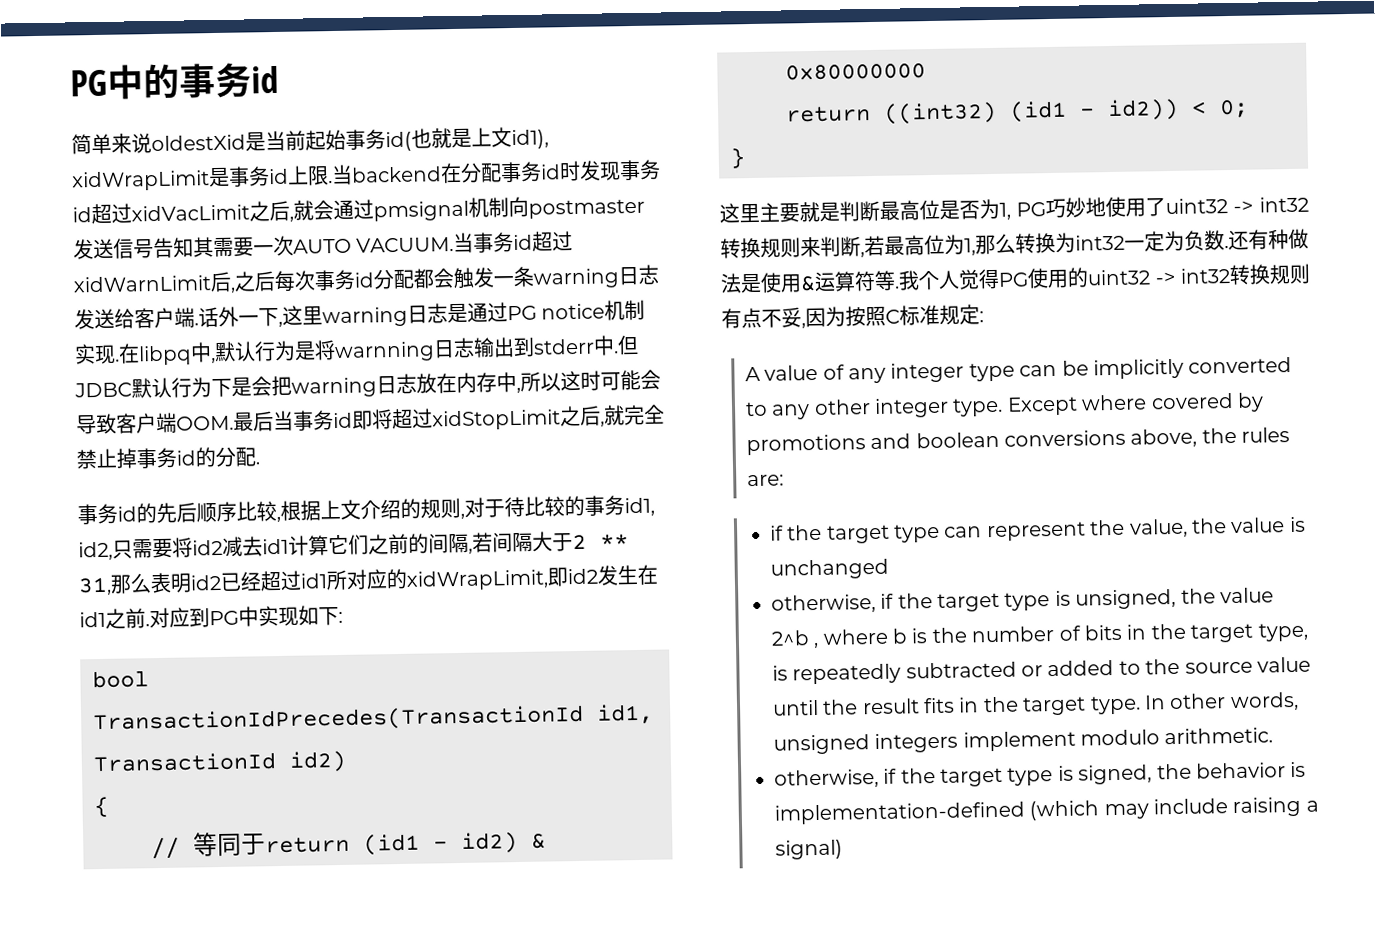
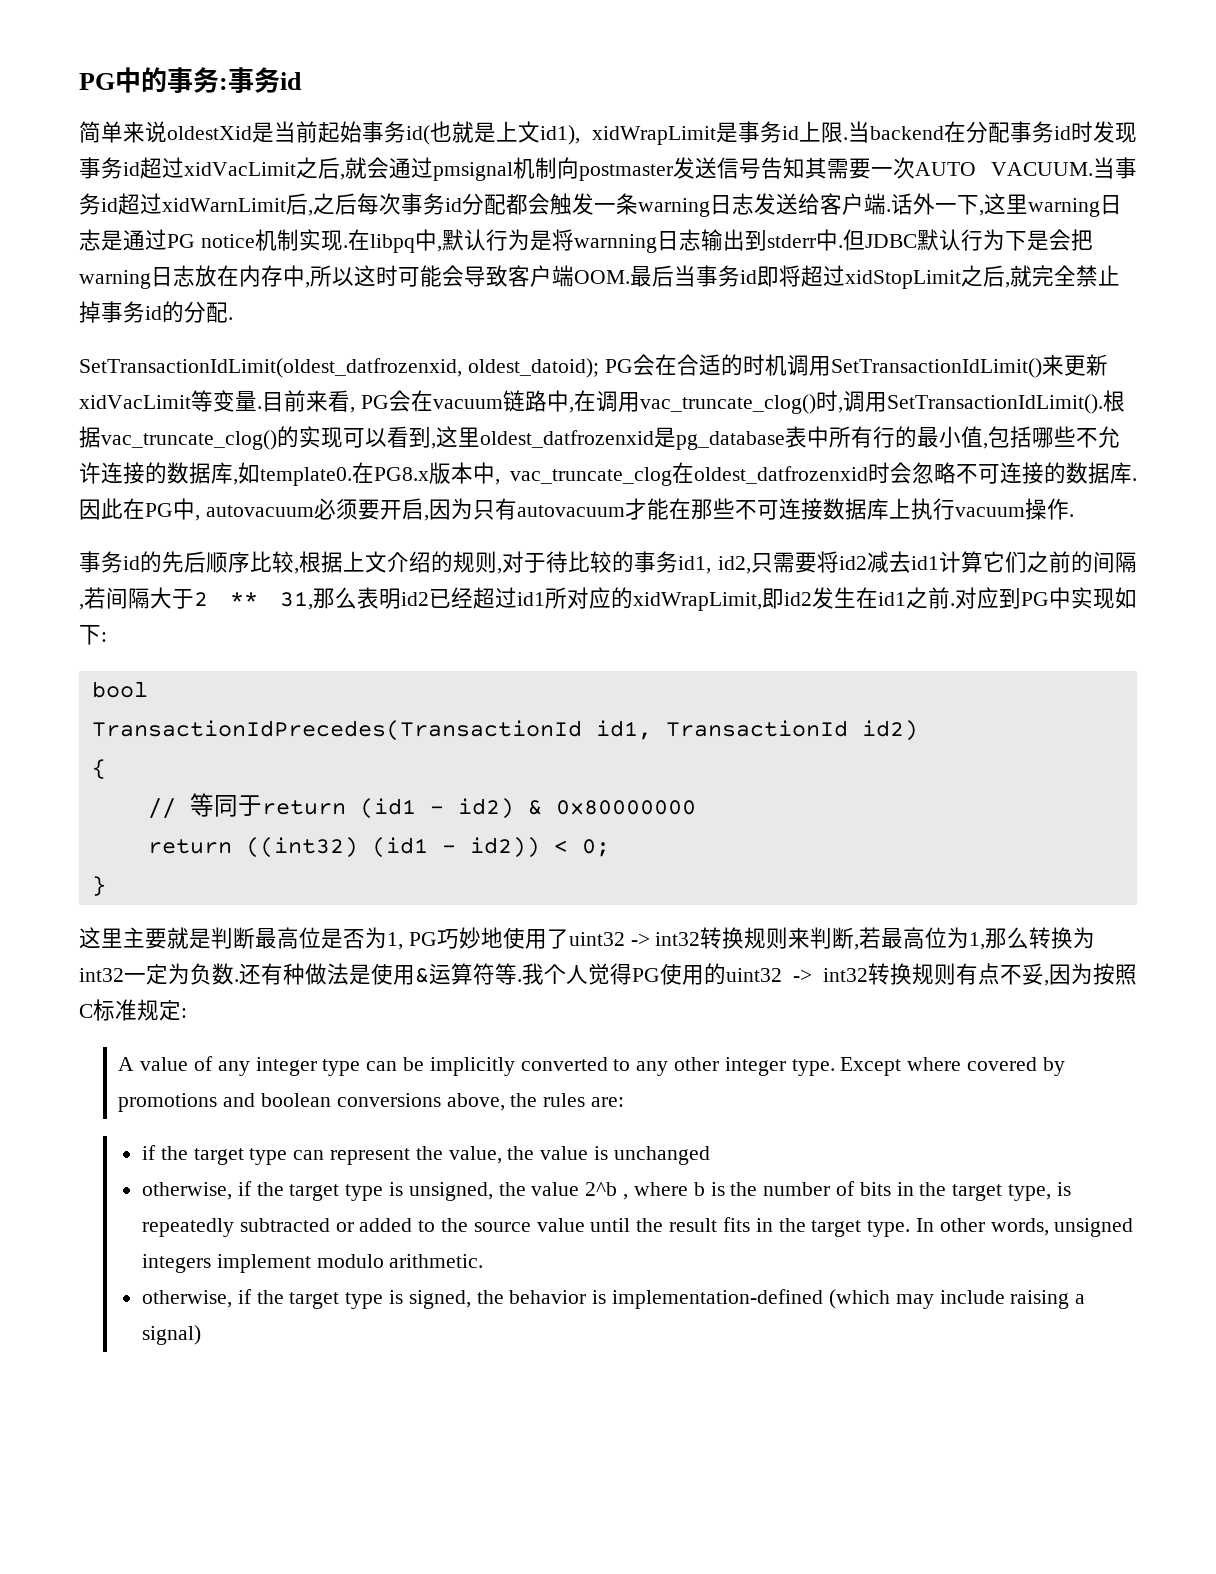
(252, 80) none -> [219,67,280,93] :事务
(260, 463) none -> [79,354,1108,378] [79,390,1125,414] [79,426,1120,450] [79,462,1137,486] [79,498,1074,521] // SetTransactionIdLimit(oldest_datfrozenxid, oldest_datoid); PG会在合适的时机调用SetTransactionIdLimit()来更新xidVacLimit等变量.目前来看, PG会在vacuum链路中,在调用vac_truncate_clog()时,调用SetTransactionIdLimit().根据vac_truncate_clog()的实现可以看到,这里oldest_datfrozenxid是pg_database表中所有行的最小值,包括哪些不允许连接的数据库,如template0.在PG8.x版本中, vac_truncate_clog在oldest_datfrozenxid时会忽略不可连接的数据库.因此在PG中, autovacuum必须要开启,因为只有autovacuum才能在那些不可连接数据库上执行vacuum操作.

